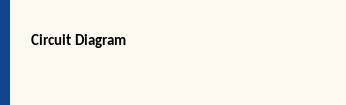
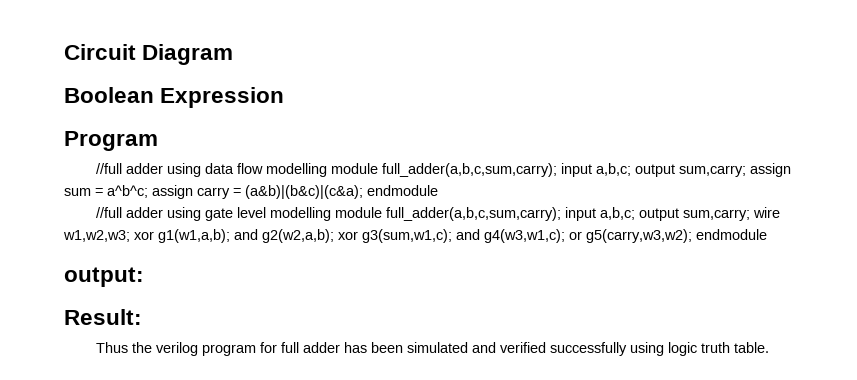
(126, 41) none -> [64,87,285,108] [64,131,158,151] [95,163,791,177] [64,185,438,199] [95,207,780,221] [63,229,767,243] [64,267,144,287] [64,309,142,325] [95,342,769,356] // Boolean Expression // Program // //full adder using data flow modelling module full_adder(a,b,c,sum,carry); input a,b,c; output sum,carry; assign sum = a^b^c; assign carry = (a&b)|(b&c)|(c&a); endmodule // //full adder using gate level modelling module full_adder(a,b,c,sum,carry); input a,b,c; output sum,carry; wire w1,w2,w3; xor g1(w1,a,b); and g2(w2,a,b); xor g3(sum,w1,c); and g4(w3,w1,c); or g5(carry,w3,w2); endmodule // output: // Result: // Thus the verilog program for full adder has been simulated and verified successfully using logic truth table.

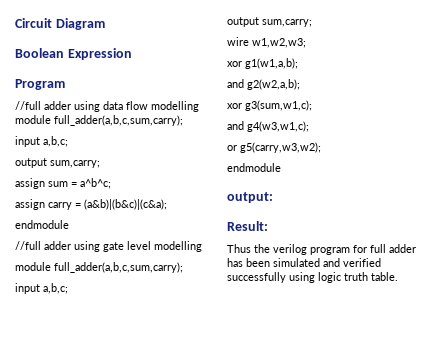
[560,163,746,177] input a,b,c; output sum,carry; -> [15,136,68,147] [15,158,100,168] // input a,b,c; // output sum,carry; //
(148, 191) none -> (111, 183) //
(363, 192) none -> (167, 204) //
[334,207,750,221] module full_adder(a,b,c,sum,carry); input a,b,c; output sum,carry; -> [15,262,183,273] [15,283,68,294] [227,17,312,27] // module full_adder(a,b,c,sum,carry); // input a,b,c; // output sum,carry; //
(130, 236) none -> (306, 43) //
(230, 236) none -> (298, 63) //
(334, 236) none -> (300, 84) //
(452, 236) none -> (312, 105) //
(565, 236) none -> (309, 126) //
(692, 236) none -> (321, 147) //

